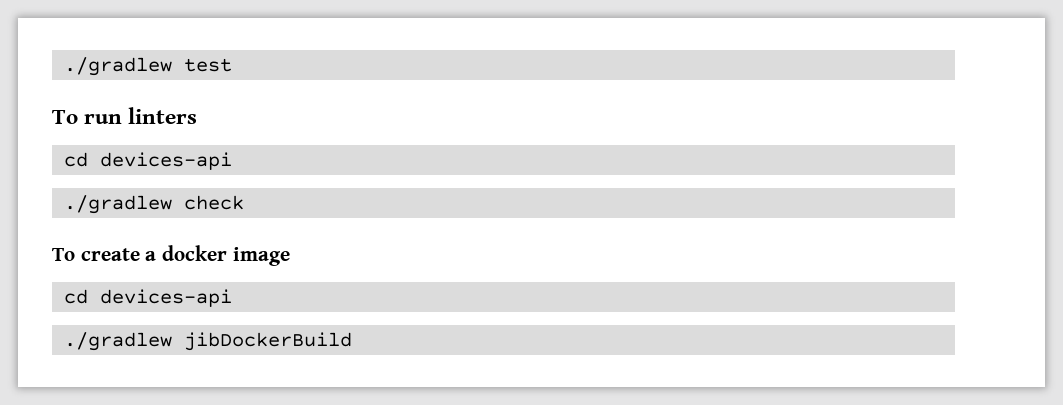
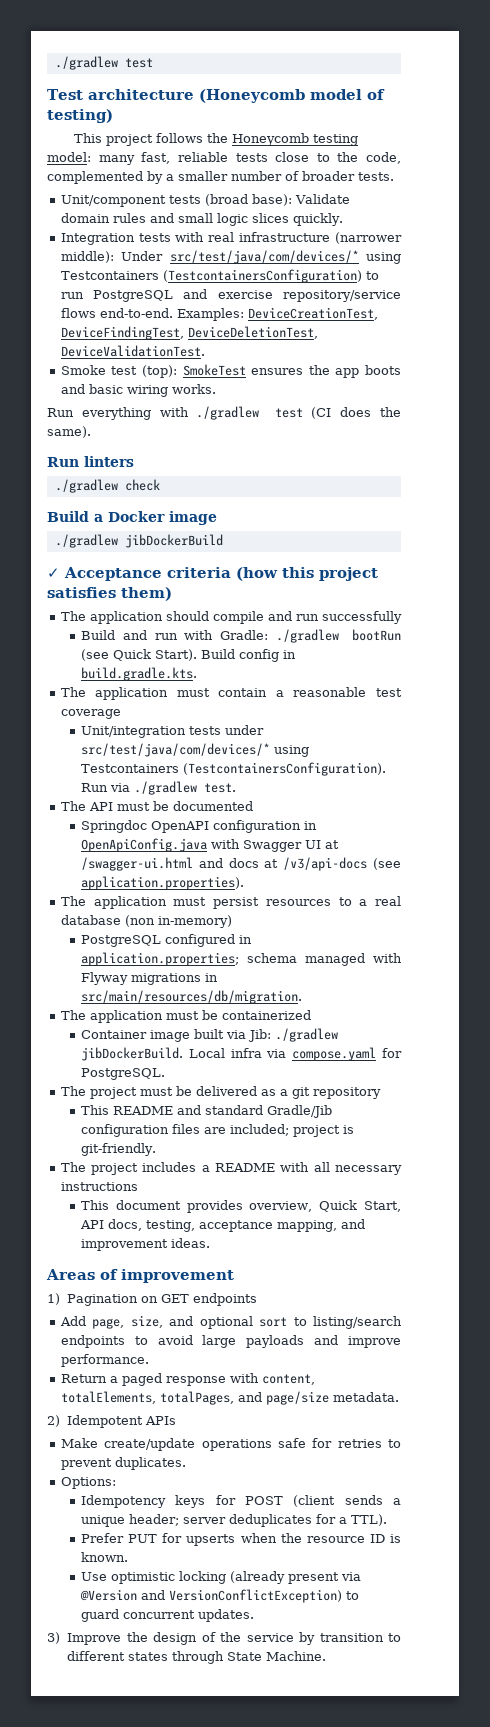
[52,110,123,124] To run -> [47,89,385,103] [47,109,113,123] [73,133,358,146] [47,152,401,165] [47,171,394,184] [60,194,350,207] [60,213,343,226] [60,232,402,245] [60,250,402,264] [60,269,379,283] [60,289,401,302] [60,307,378,321] [60,326,318,340] [60,345,205,357] [60,364,401,378] [60,384,216,397] [47,406,401,420] [47,426,91,438] [47,457,79,467] Test architecture (Honeycomb model of testing) // This project follows the Honeycomb testing model: many fast, reliable tests close to the code, complemented by a smaller number of broader tests. // Unit/component tests (broad base): Validate domain rules and small logic slices quickly. // Integration tests with real infrastructure (narrower middle): Under src/test/java/com/devices/* using Testcontainers (TestcontainersConfiguration) to run PostgreSQL and exercise repository/service flows end‑to‑end. Examples: DeviceCreationTest, DeviceFindingTest, DeviceDeletionTest, DeviceValidationTest. // Smoke test (top): SmokeTest ensures the app boots and basic wiring works. // Run everything with ./gradlew test (CI does the same). // Run
[63,152,232,170] // cd devices-api -> (134, 461) none
[52,245,290,266] [63,289,232,307] To create a docker image // cd devices-api -> [47,511,217,525] Build a Docker image
(352, 341) none -> [47,567,378,581] [47,587,172,601] [60,611,402,624] [81,629,402,643] [81,649,297,662] [81,667,198,681] [60,687,402,700] [60,709,121,719] [81,725,265,738] [81,743,310,757] [81,762,387,776] [81,781,237,795] [60,801,253,811] [81,820,318,833] [81,838,340,852] [81,857,402,871] [81,876,245,890] [60,896,401,909] [60,915,232,928] [81,934,253,947] [81,952,403,966] [81,972,219,985] [81,990,303,1004] [60,1010,311,1023] [81,1028,339,1042] [81,1047,403,1061] [81,1068,166,1080] [60,1086,381,1099] [81,1105,333,1118] [81,1124,355,1137] [81,1143,157,1156] [60,1162,402,1175] [60,1182,138,1191] [81,1200,401,1213] [80,1219,366,1232] [81,1238,211,1251] [46,1269,234,1283] [47,1293,258,1306] [59,1315,403,1329] [60,1335,401,1348] [60,1354,149,1367] [60,1373,315,1386] [60,1391,399,1405] [47,1415,177,1428] [60,1438,401,1451] [60,1457,186,1470] [60,1477,116,1489] [81,1495,402,1508] [81,1514,388,1527] [81,1533,402,1546] [81,1552,129,1562] [81,1571,362,1584] [80,1589,360,1603] [81,1609,255,1622] [47,1632,401,1645] [67,1651,327,1664] // ✓ Acceptance criteria (how this project satisfies them) // The application should compile and run successfully // Build and run with Gradle: ./gradlew bootRun (see Quick Start). Build config in build.gradle.kts. // The application must contain a reasonable test coverage // Unit/integration tests under src/test/java/com/devices/* using Testcontainers (TestcontainersConfiguration). Run via ./gradlew test. // The API must be documented // Springdoc OpenAPI configuration in OpenApiConfig.java with Swagger UI at /swagger-ui.html and docs at /v3/api-docs (see application.properties). // The application must persist resources to a real database (non in-memory) // PostgreSQL configured in application.properties; schema managed with Flyway migrations in src/main/resources/db/migration. // The application must be containerized // Container image built via Jib: ./gradlew jibDockerBuild. Local infra via compose.yaml for PostgreSQL. // The project must be delivered as a git repository // This README and standard Gradle/Jib configuration files are included; project is git-friendly. // The project includes a README with all necessary instructions // This document provides overview, Quick Start, API docs, testing, acceptance mapping, and improvement ideas. // Areas of improvement // 1) Pagination on GET endpoints // Add page, size, and optional sort to listing/search endpoints to avoid large payloads and improve performance. // Return a paged response with content, totalElements, totalPages, and page/size metadata. // 2) Idempotent APIs // Make create/update operations safe for retries to prevent duplicates. // Options: // Idempotency keys for POST (client sends a unique header; server deduplicates for a TTL). // Prefer PUT for upserts when the resource ID is known. // Use optimistic locking (already present via @Version and VersionConflictException) to guard concurrent updates. // 3) Improve the design of the service by transition to different states through State Machine.

